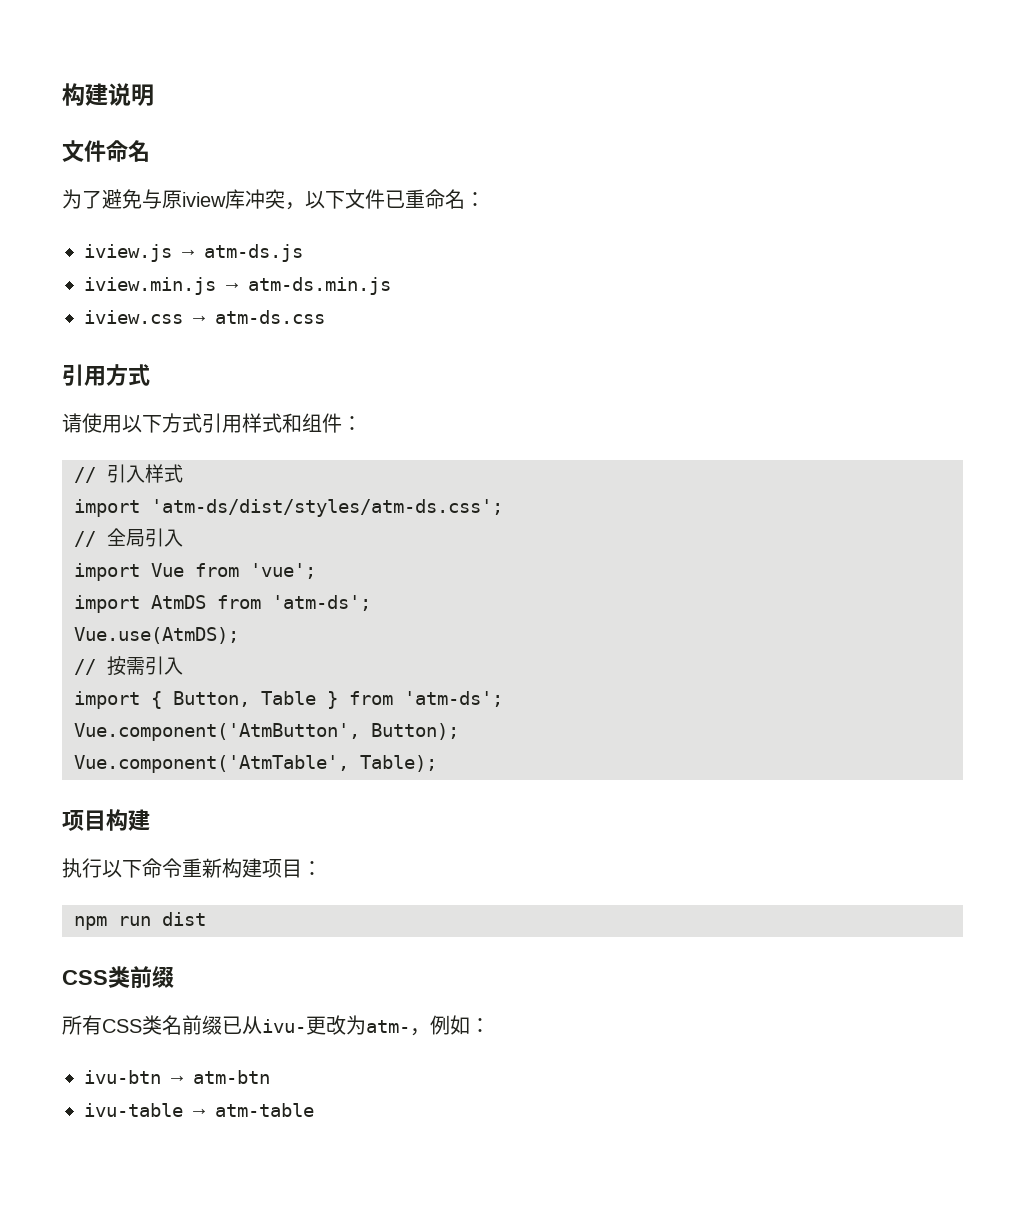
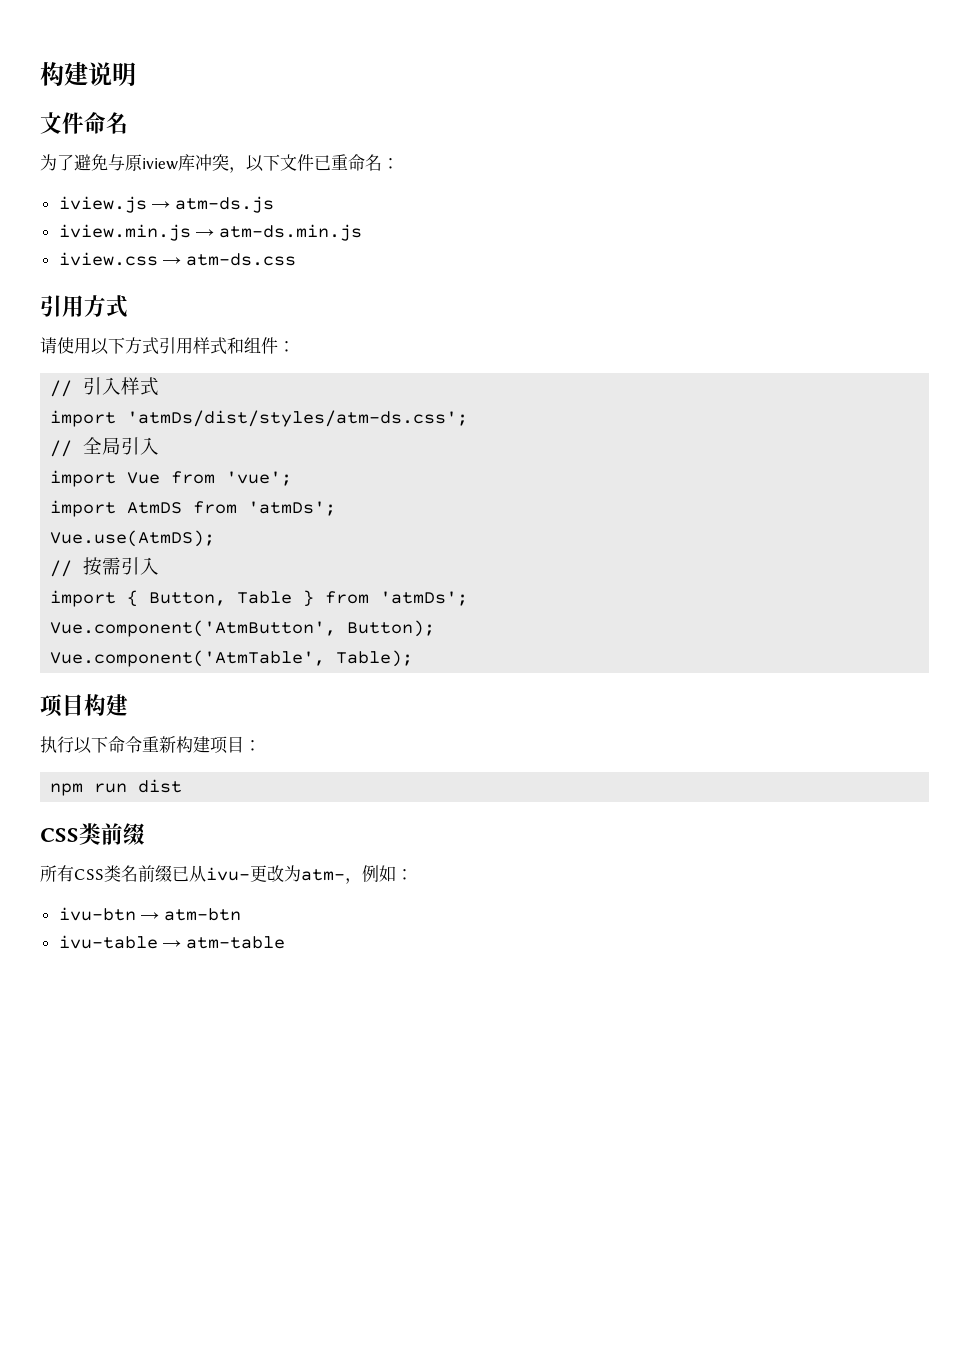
[151,499,503,517] 'atm-ds/dist/styles/atm-ds.css'; -> [127,410,469,427] 'atmDs/dist/styles/atm-ds.css';
[272,595,371,611] 'atm-ds'; -> [248,501,337,516] 'atmDs';
[404,691,503,707] 'atm-ds'; -> [380,591,469,606] 'atmDs';

